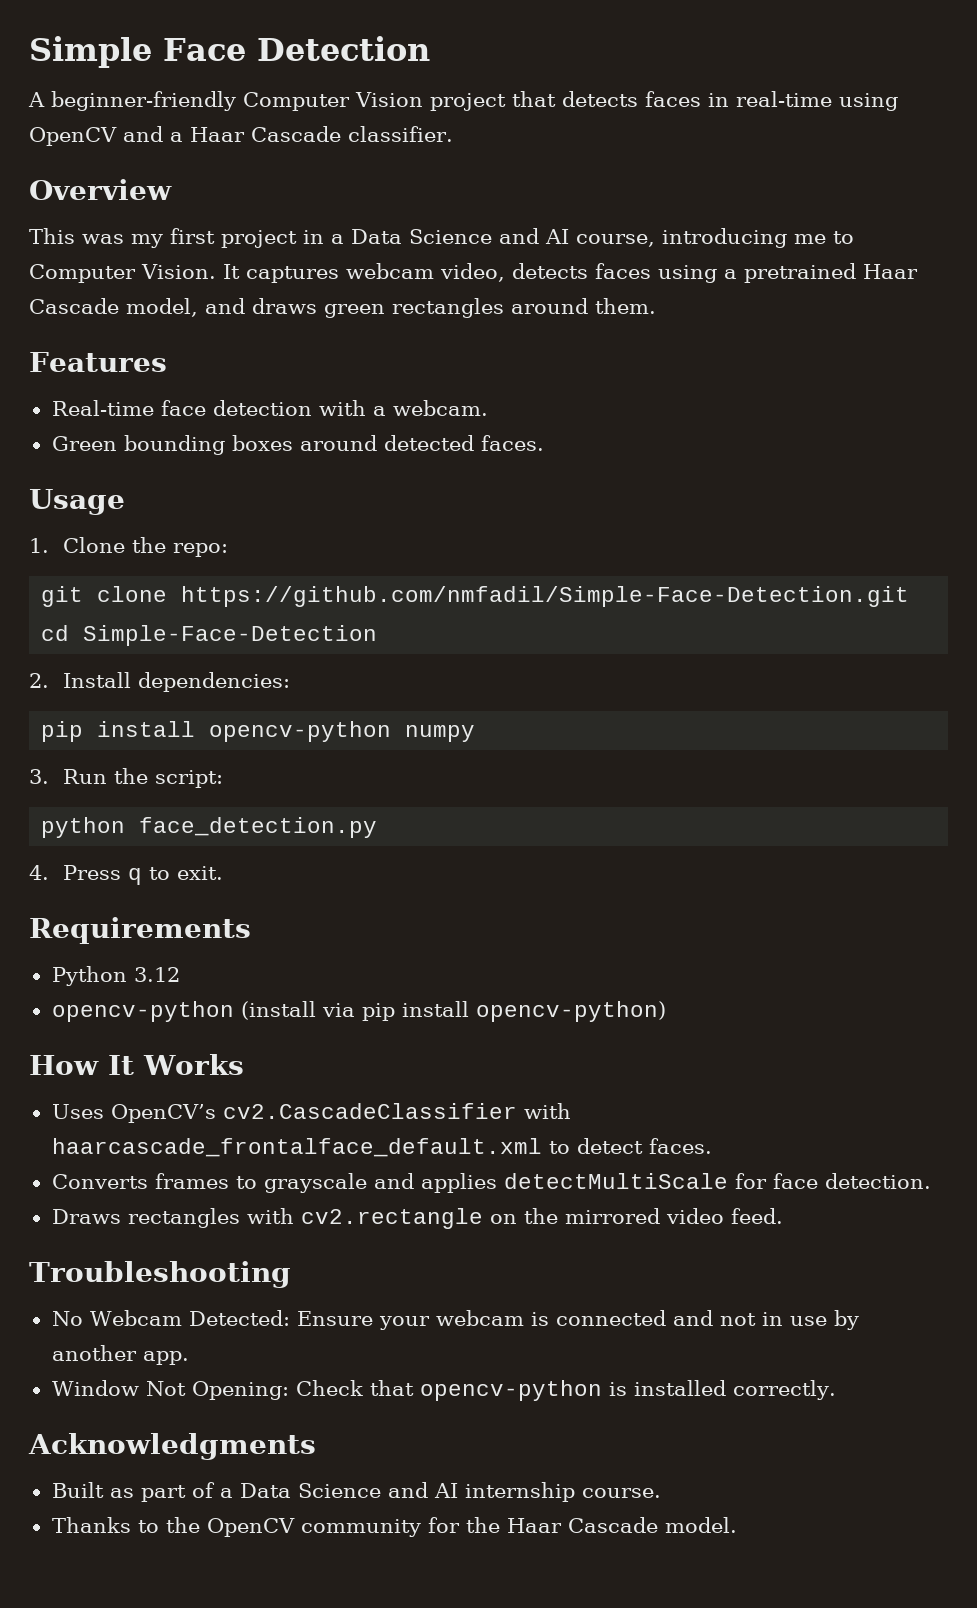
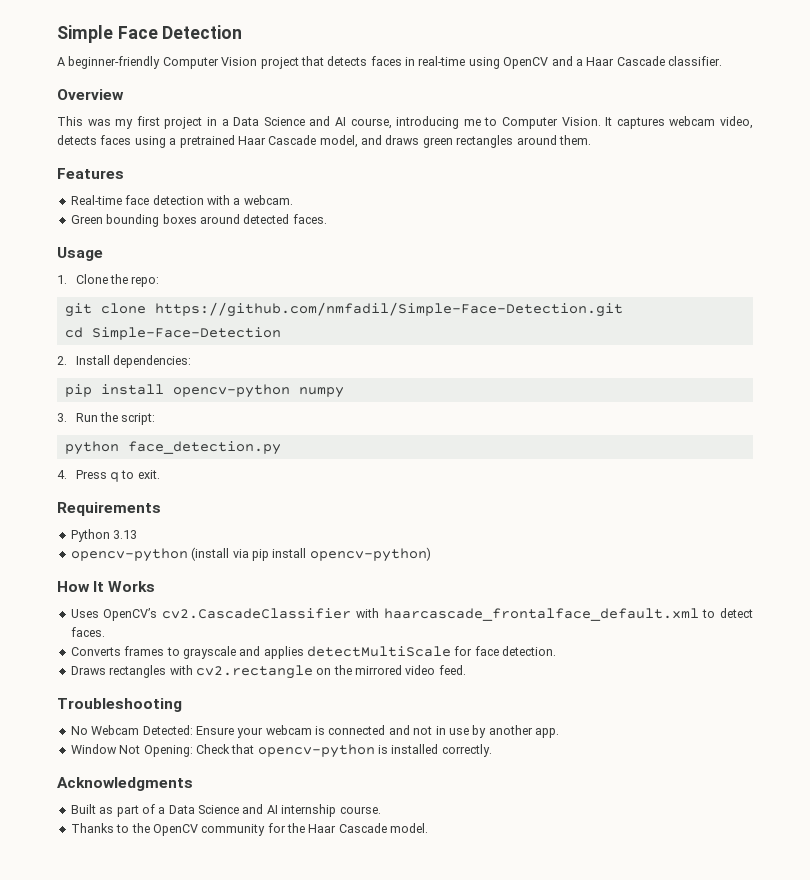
[133,967,180,982] 3.12 -> [113,530,138,539] 3.13

